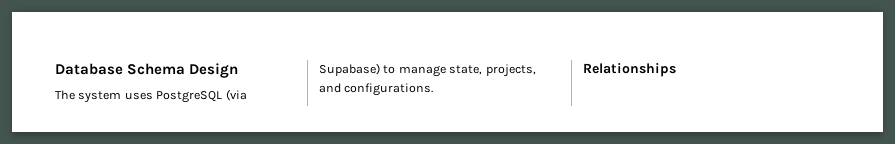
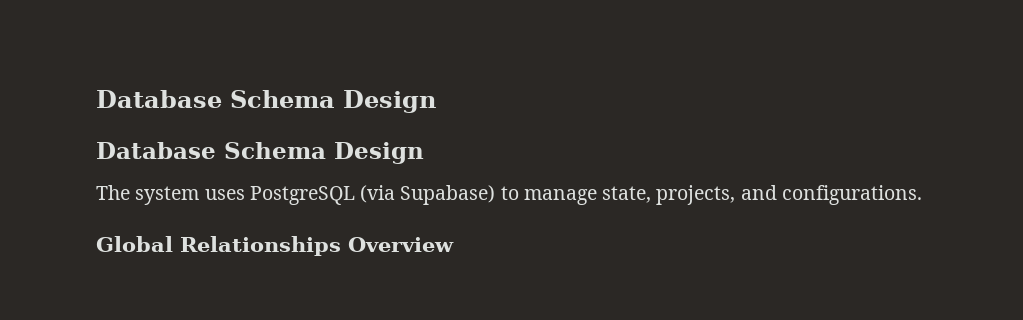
[55,63,239,78] Database Schema Design -> [96,90,436,113] [96,142,424,164] Database Schema Design // Database Schema Design
[583,63,676,77] Relationships -> [96,236,454,256] Global Relationships Overview

